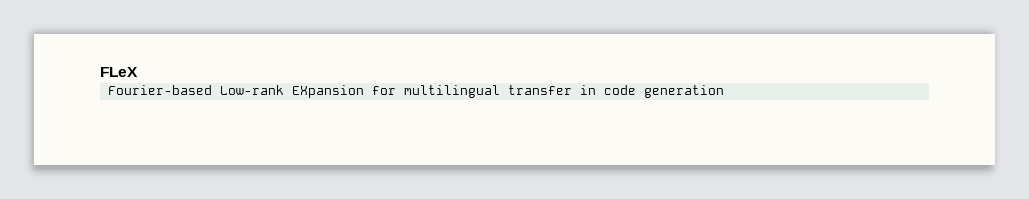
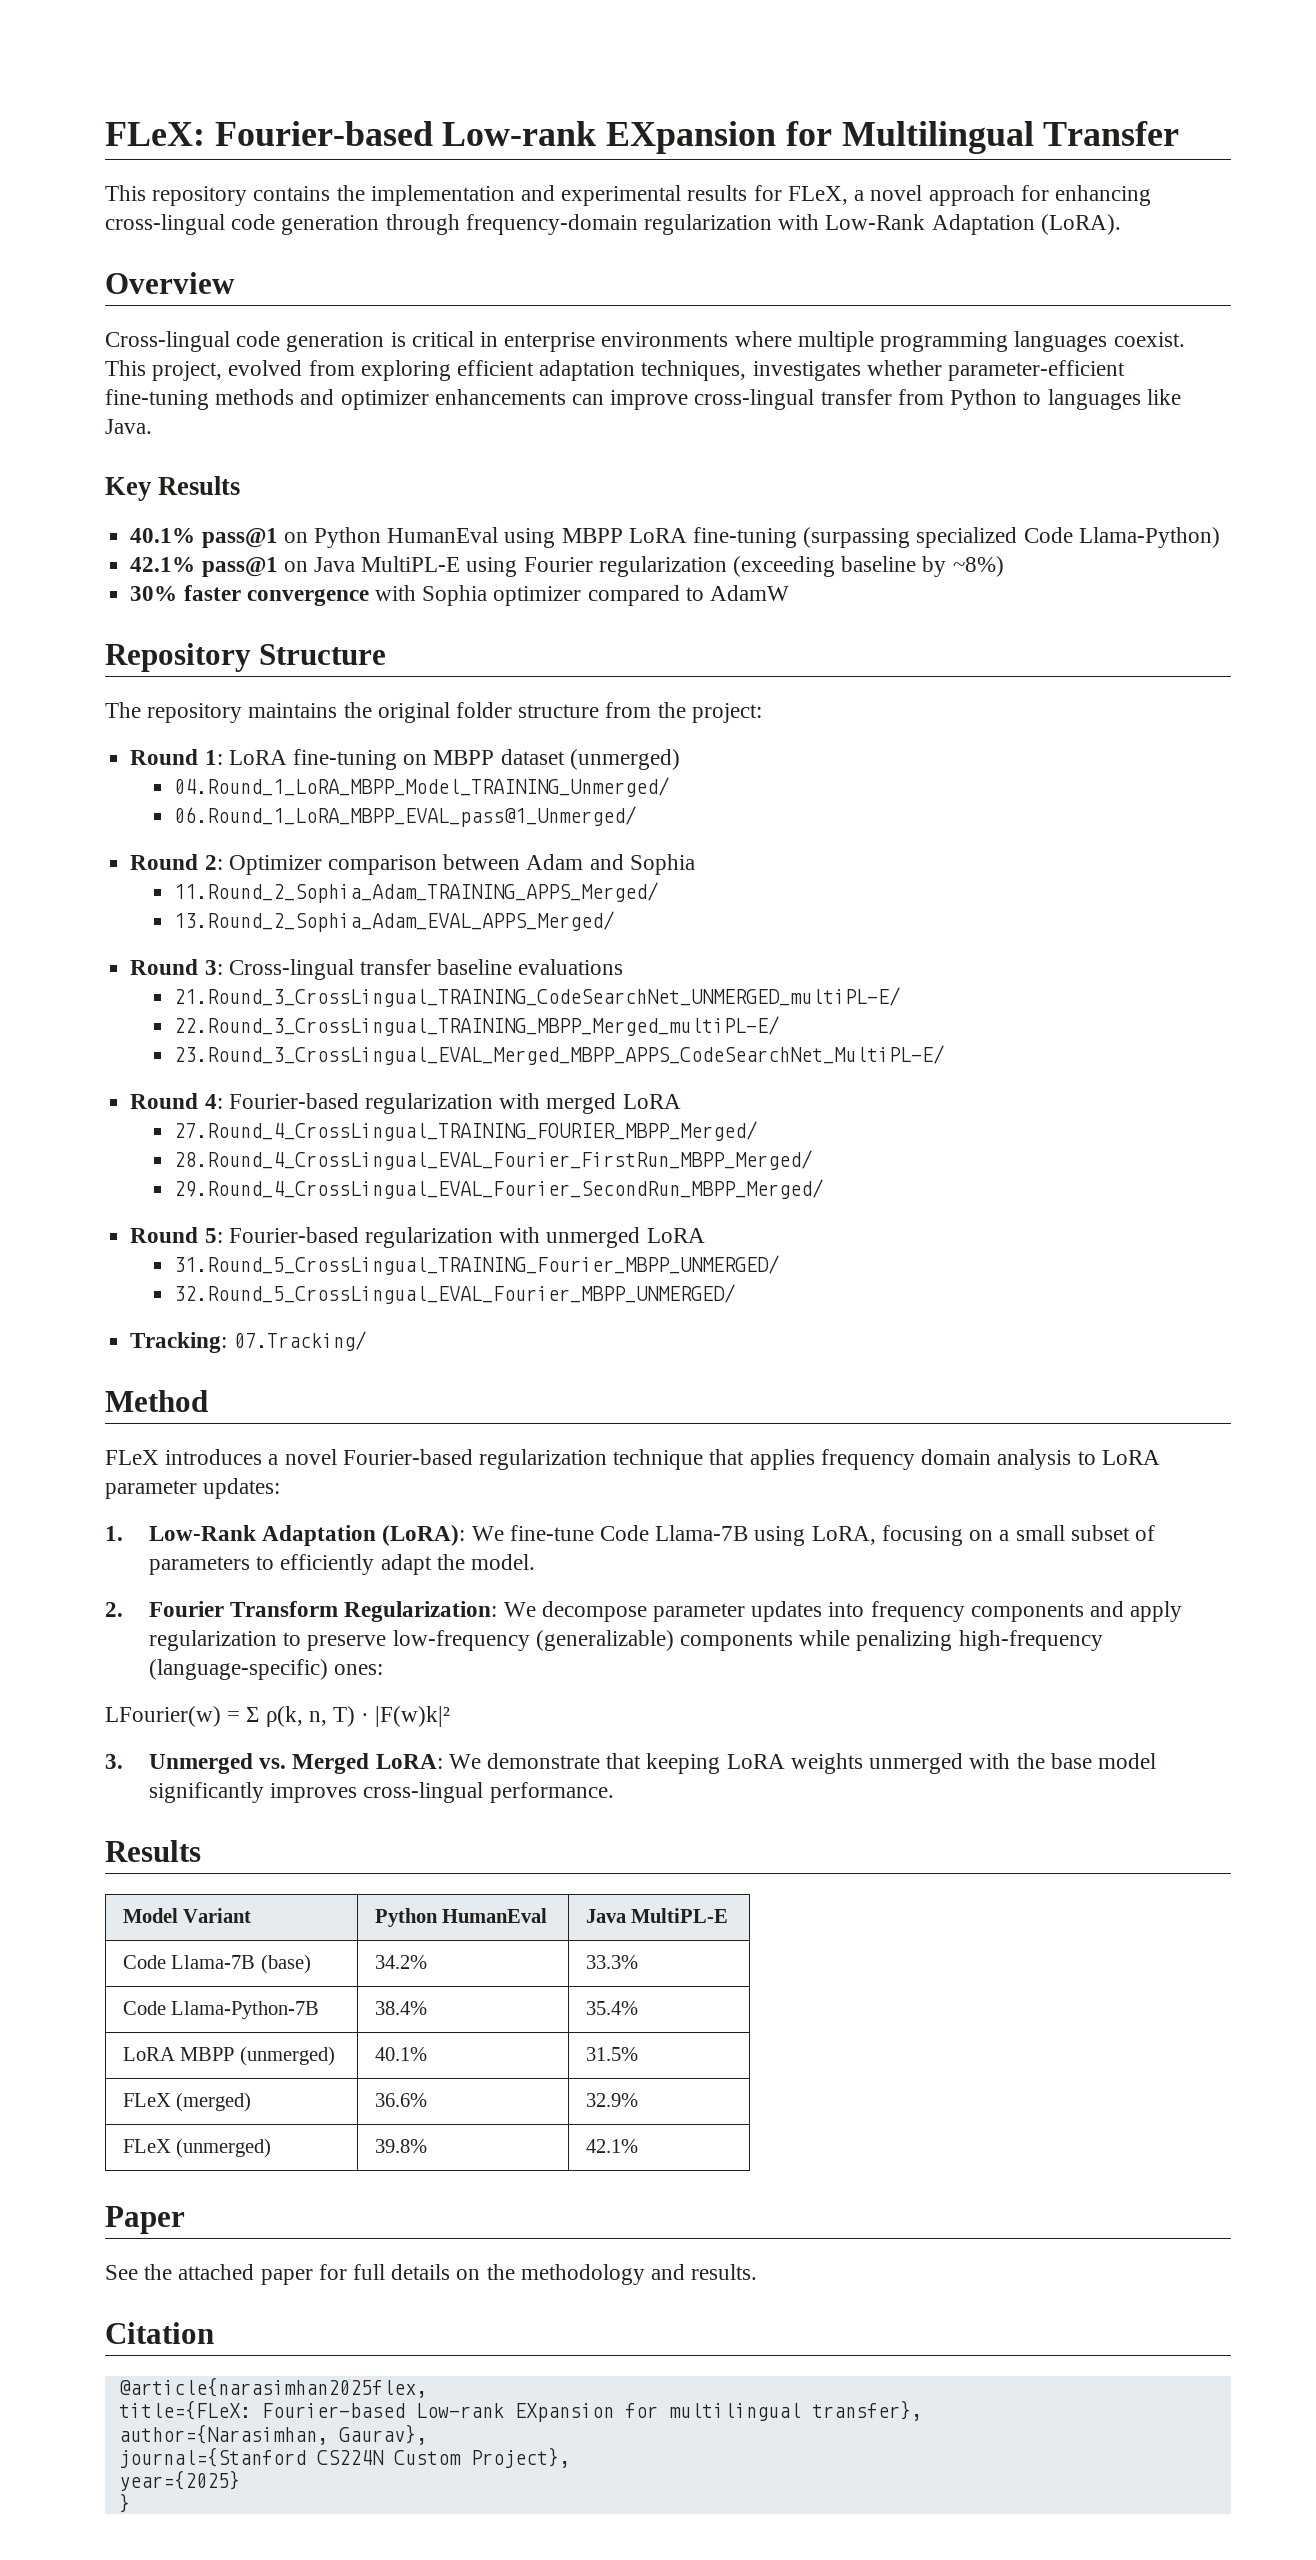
[100,67,138,77] FLeX // -> [105,121,1180,154] [105,185,1151,206] [105,214,1121,235] [105,272,235,294] [105,331,1185,352] [105,360,1126,381] [105,389,1181,410] [105,419,152,434] [105,476,241,501] [130,527,1220,548] [130,556,1004,577] [130,585,789,606] [105,643,387,672] [105,702,762,723] [130,749,680,770] [174,777,670,797] [174,806,637,827] [130,854,695,875] [174,882,659,903] [174,911,615,932] [130,959,624,980] [174,987,901,1007] [174,1016,780,1036] [174,1045,945,1065] [130,1093,681,1114] [174,1121,758,1141] [174,1150,813,1170] [174,1179,824,1199] [130,1227,705,1248] [174,1255,780,1275] [174,1284,736,1304] [130,1331,366,1353] [105,1390,208,1412] [105,1449,1160,1470] [105,1478,281,1499] [105,1525,1155,1546] [148,1554,536,1575] [105,1601,1183,1622] [148,1630,1103,1651] [148,1659,384,1680] [105,1706,451,1727] [105,1753,1156,1774] [148,1782,614,1803] [105,1840,201,1862] [122,1908,252,1923] [374,1908,548,1927] [585,1908,729,1923] [122,1954,311,1974] [374,1955,427,1969] [585,1955,638,1969] [122,2001,320,2019] [374,2001,427,2015] [585,2001,638,2015] [122,2046,335,2066] [374,2047,427,2061] [585,2047,638,2061] [122,2092,252,2112] [374,2093,427,2107] [585,2093,638,2107] [122,2138,272,2158] [374,2139,427,2153] [585,2139,638,2153] [105,2206,185,2234] [105,2264,758,2285] [105,2322,214,2344] [118,2377,427,2398] [118,2400,251,2420] FLeX: Fourier-based Low-rank EXpansion for Multilingual Transfer // This repository contains the implementation and experimental results for FLeX, a novel approach for enhancing cross-lingual code generation through frequency-domain regularization with Low-Rank Adaptation (LoRA). // Overview // Cross-lingual code generation is critical in enterprise environments where multiple programming languages coexist. This project, evolved from exploring efficient adaptation techniques, investigates whether parameter-efficient fine-tuning methods and optimizer enhancements can improve cross-lingual transfer from Python to languages like Java. // Key Results // 40.1% pass@1 on Python HumanEval using MBPP LoRA fine-tuning (surpassing specialized Code Llama-Python) // 42.1% pass@1 on Java MultiPL-E using Fourier regularization (exceeding baseline by ~8%) // 30% faster convergence with Sophia optimizer compared to AdamW // Repository Structure // The repository maintains the original folder structure from the project: // Round 1: LoRA fine-tuning on MBPP dataset (unmerged) // 04.Round_1_LoRA_MBPP_Model_TRAINING_Unmerged/ // 06.Round_1_LoRA_MBPP_EVAL_pass@1_Unmerged/ // Round 2: Optimizer comparison between Adam and Sophia // 11.Round_2_Sophia_Adam_TRAINING_APPS_Merged/ // 13.Round_2_Sophia_Adam_EVAL_APPS_Merged/ // Round 3: Cross-lingual transfer baseline evaluations // 21.Round_3_CrossLingual_TRAINING_CodeSearchNet_UNMERGED_multiPL-E/ // 22.Round_3_CrossLingual_TRAINING_MBPP_Merged_multiPL-E/ // 23.Round_3_CrossLingual_EVAL_Merged_MBPP_APPS_CodeSearchNet_MultiPL-E/ // Round 4: Fourier-based regularization with merged LoRA // 27.Round_4_CrossLingual_TRAINING_FOURIER_MBPP_Merged/ // 28.Round_4_CrossLingual_EVAL_Fourier_FirstRun_MBPP_Merged/ // 29.Round_4_CrossLingual_EVAL_Fourier_SecondRun_MBPP_Merged/ // Round 5: Fourier-based regularization with unmerged LoRA // 31.Round_5_CrossLingual_TRAINING_Fourier_MBPP_UNMERGED/ // 32.Round_5_CrossLingual_EVAL_Fourier_MBPP_UNMERGED/ // Tracking: 07.Tracking/ // Method // FLeX introduces a novel Fourier-based regularization technique that applies frequency domain analysis to LoRA parameter updates: // 1. Low-Rank Adaptation (LoRA): We fine-tune Code Llama-7B using LoRA, focusing on a small subset of parameters to efficiently adapt the model. // 2. Fourier Transform Regularization: We decompose parameter updates into frequency components and apply regularization to preserve low-frequency (generalizable) components while penalizing high-frequency (language-specific) ones: // LFourier(w) = Σ ρ(k, n, T) · |F(w)k|² // 3. Unmerged vs. Merged LoRA: We demonstrate that keeping LoRA weights unmerged with the base model significantly improves cross-lingual performance. // Results // Model Variant | Python HumanEval | Java MultiPL-E // Code Llama-7B (base) | 34.2% | 33.3% // Code Llama-Python-7B | 38.4% | 35.4% // LoRA MBPP (unmerged) | 40.1% | 31.5% // FLeX (merged) | 36.6% | 32.9% // FLeX (unmerged) | 39.8% | 42.1% // Paper // See the attached paper for full details on the methodology and results. // Citation // @article{narasimhan2025flex, // title={FLeX:
[508,85,725,98] transfer in code generation -> [811,2400,922,2421] [118,2424,427,2445] [118,2447,570,2468] [118,2470,240,2491] [118,2493,130,2513] transfer}, // author={Narasimhan, Gaurav}, // journal={Stanford CS224N Custom Project}, // year={2025} // }

